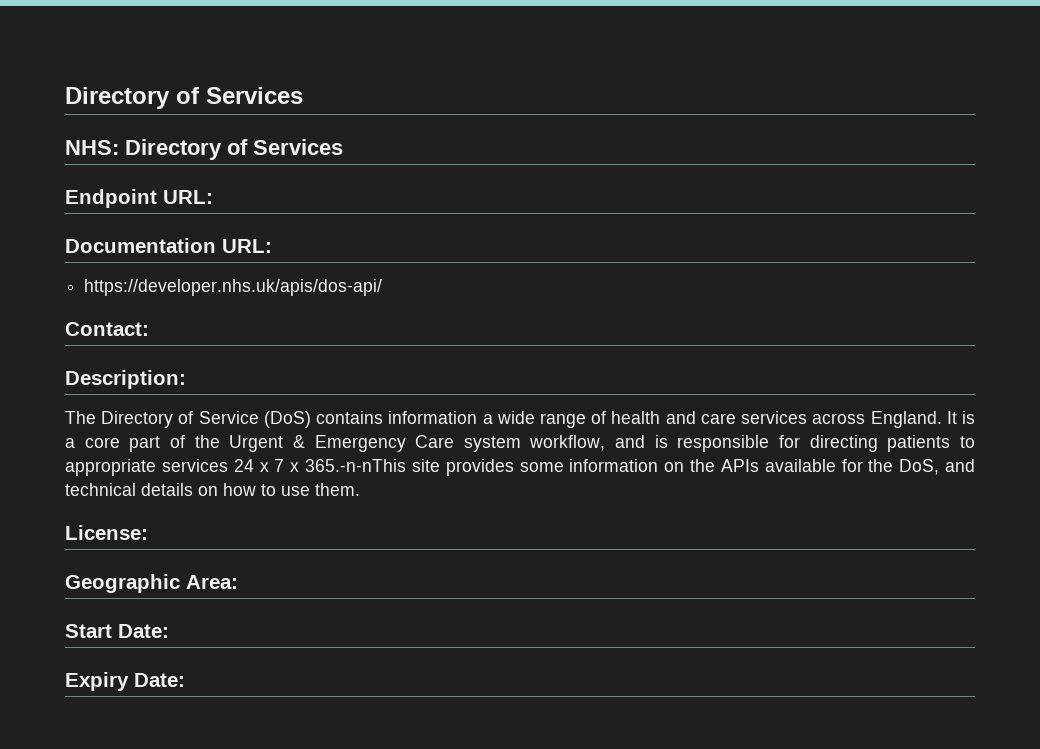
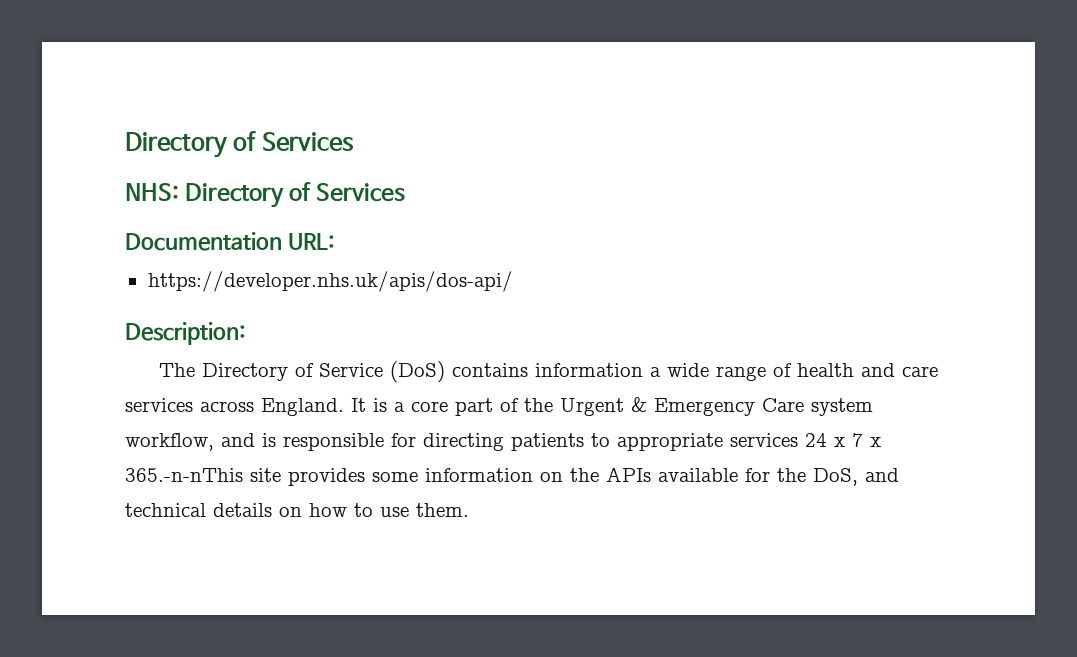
[65,189,213,208] // Endpoint URL: -> (406, 192) none
[65,322,149,336] // Contact: -> (513, 281) none
[65,525,148,540] [65,574,238,593] [65,624,169,638] [65,672,185,691] // License: // Geographic Area: // Start Date: // Expiry Date: -> (469, 510) none

